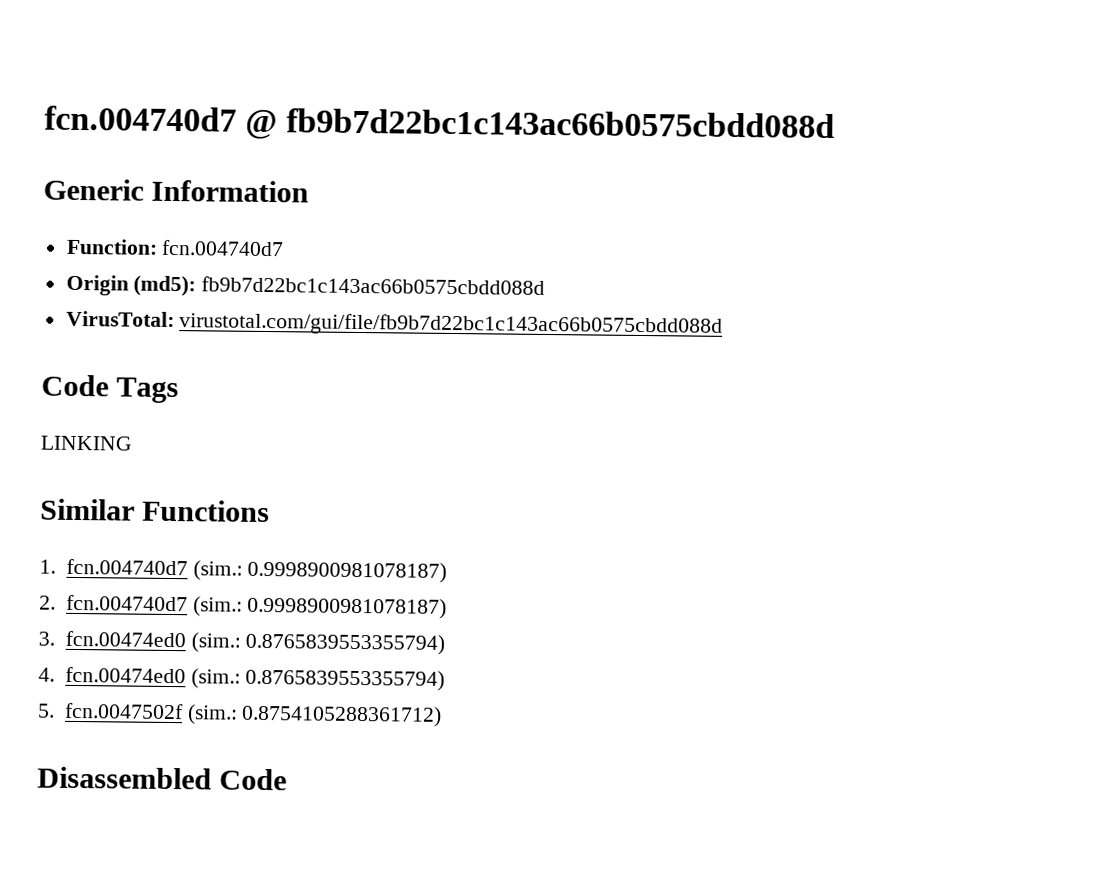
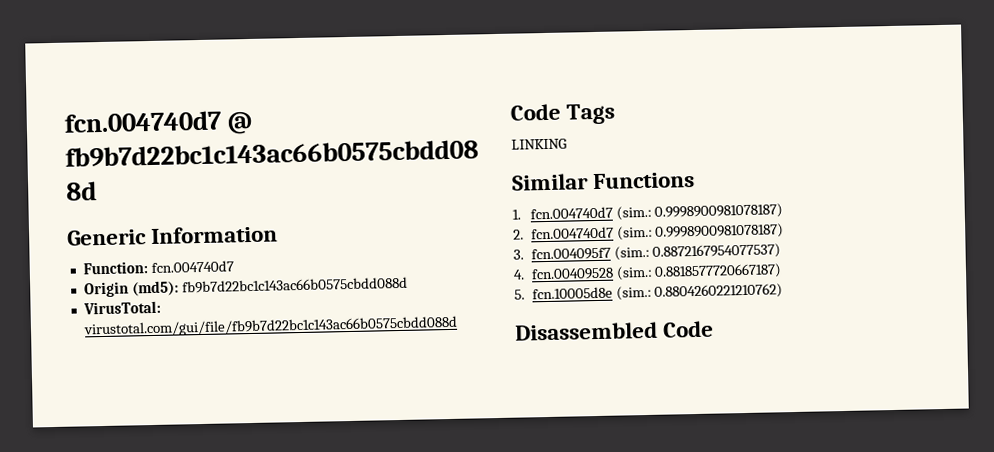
[64,630,446,655] [38,666,446,691] [38,702,443,727] fcn.00474ed0 (sim.: 0.8765839553355794) // 4. fcn.00474ed0 (sim.: 0.8765839553355794) // 5. fcn.0047502f (sim.: 0.8754105288361712) -> [530,243,782,261] [513,263,783,281] [514,283,784,301] fcn.004095f7 (sim.: 0.8872167954077537) // 4. fcn.00409528 (sim.: 0.8818577720667187) // 5. fcn.10005d8e (sim.: 0.8804260221210762)

